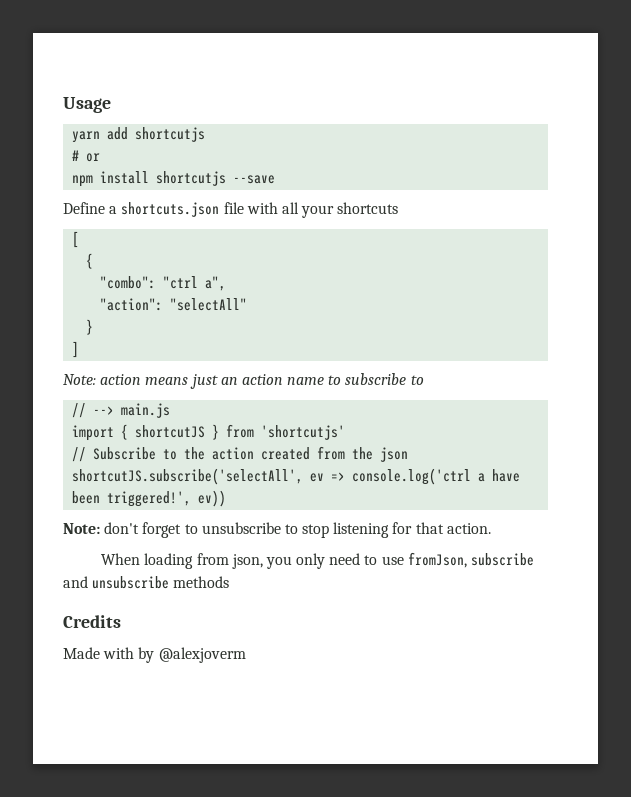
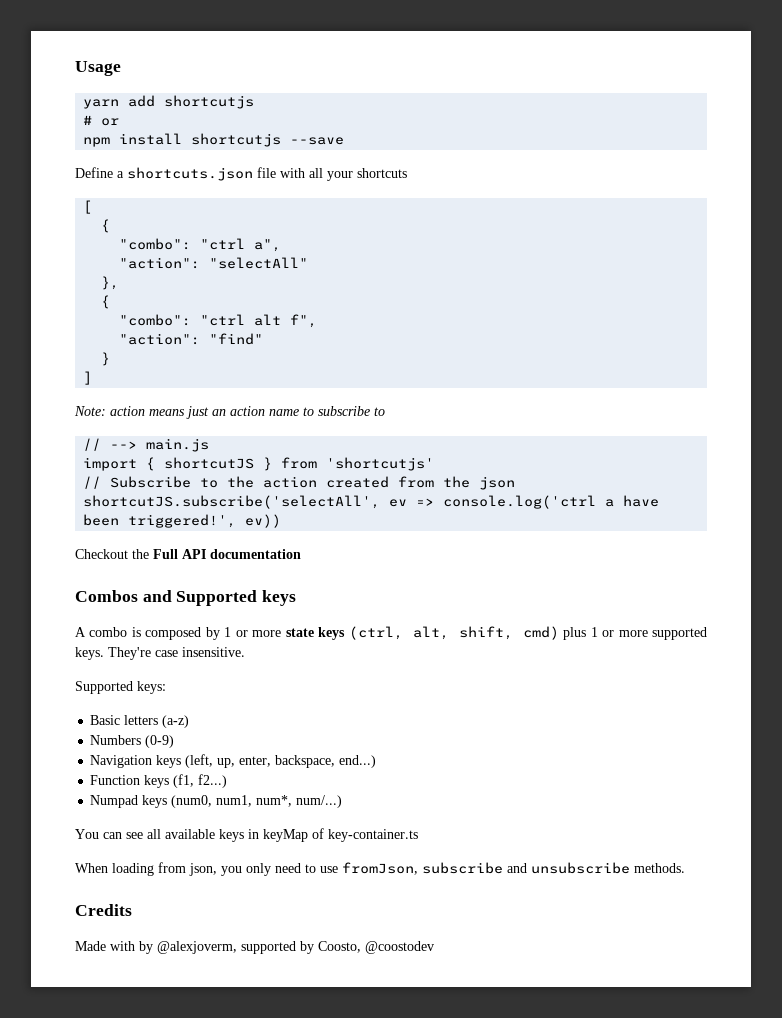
(248, 304) none -> [101,276,120,290] [101,295,111,309] [119,314,318,328] [119,333,264,345] // }, // { // "combo": "ctrl alt f", // "action": "find"
[63,522,491,538] Note: don't forget to unsubscribe to stop listening for that action. -> [75,549,301,559] [75,590,297,606] [75,626,708,640] [75,647,245,660] [75,681,166,694] [90,715,190,728] [90,735,175,748] [90,754,377,768] [90,774,228,788] [90,795,343,808] [75,828,418,842] Checkout the Full API documentation // Combos and Supported keys // A combo is composed by 1 or more state keys (ctrl, alt, shift, cmd) plus 1 or more supported keys. They're case insensitive. // Supported keys: // Basic letters (a-z) // Numbers (0-9) // Navigation keys (left, up, enter, backspace, end...) // Function keys (f1, f2...) // Numpad keys (num0, num1, num*, num/...) // You can see all available keys in keyMap of key-container.ts
[173,576,230,588] methods -> [634,863,685,873] methods.
[158,647,246,663] @alexjoverm -> [157,941,434,954] @alexjoverm, supported by Coosto, @coostodev

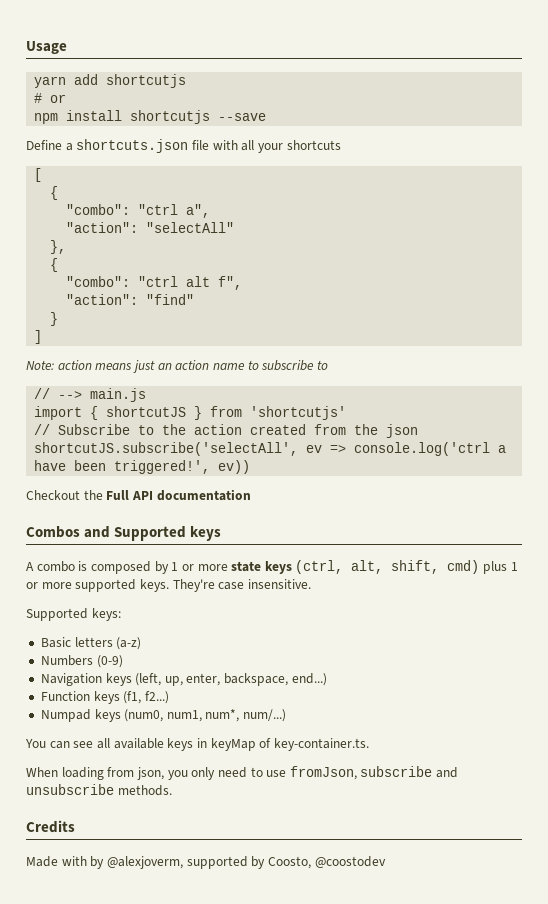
[328,829,418,842] key-container.ts -> [273,738,369,751] key-container.ts.

